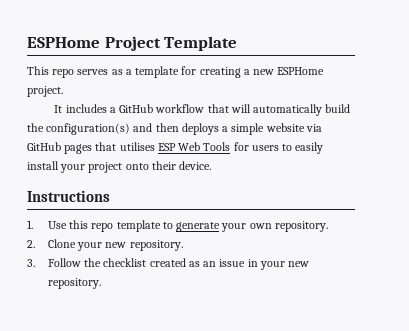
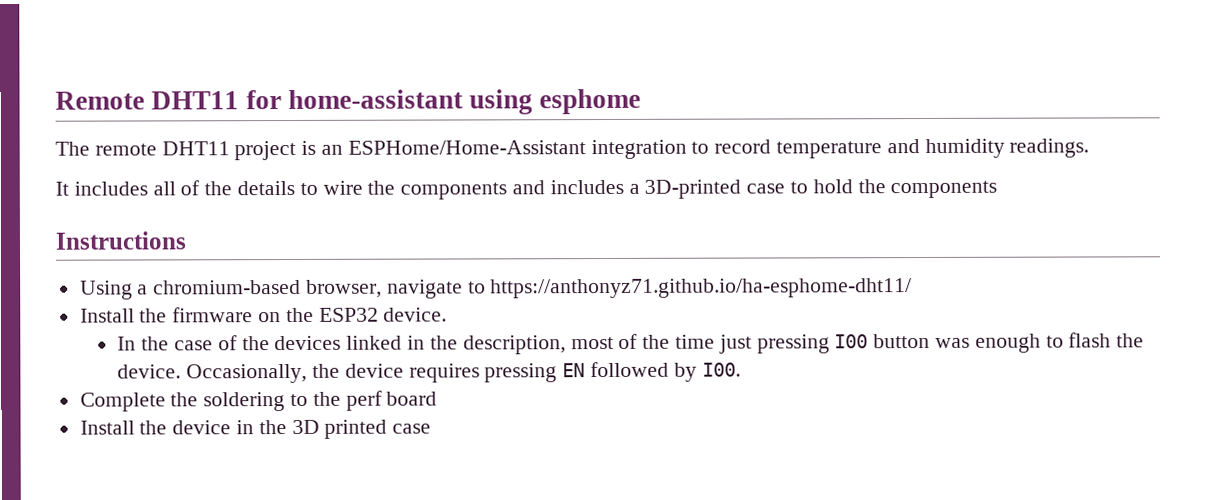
[27,36,238,51] [27,66,325,78] [27,86,63,97] [54,104,351,116] [27,123,322,135] [27,142,324,154] [27,161,212,173] [27,190,110,202] [27,220,328,232] [27,239,183,251] [27,258,310,270] [47,278,101,289] ESPHome Project Template // This repo serves as a template for creating a new ESPHome project. // It includes a GitHub workflow that will automatically build the configuration(s) and then deploys a simple website via GitHub pages that utilises ESP Web Tools for users to easily install your project onto their device. // Instructions // 1. Use this repo template to generate your own repository. // 2. Clone your new repository. // 3. Follow the checklist created as an issue in your new repository. -> [55,88,642,115] [55,138,1090,161] [55,179,998,200] [55,231,186,250] [79,278,913,300] [79,307,448,323] [117,332,1145,355] [117,361,741,384] [79,390,438,412] [79,419,432,439] Remote DHT11 for home-assistant using esphome // The remote DHT11 project is an ESPHome/Home-Assistant integration to record temperature and humidity readings. // It includes all of the details to wire the components and includes a 3D-printed case to hold the components // Instructions // Using a chromium-based browser, navigate to https://anthonyz71.github.io/ha-esphome-dht11/ // Install the firmware on the ESP32 device. // In the case of the devices linked in the description, most of the time just pressing I00 button was enough to flash the device. Occasionally, the device requires pressing EN followed by I00. // Complete the soldering to the perf board // Install the device in the 3D printed case

